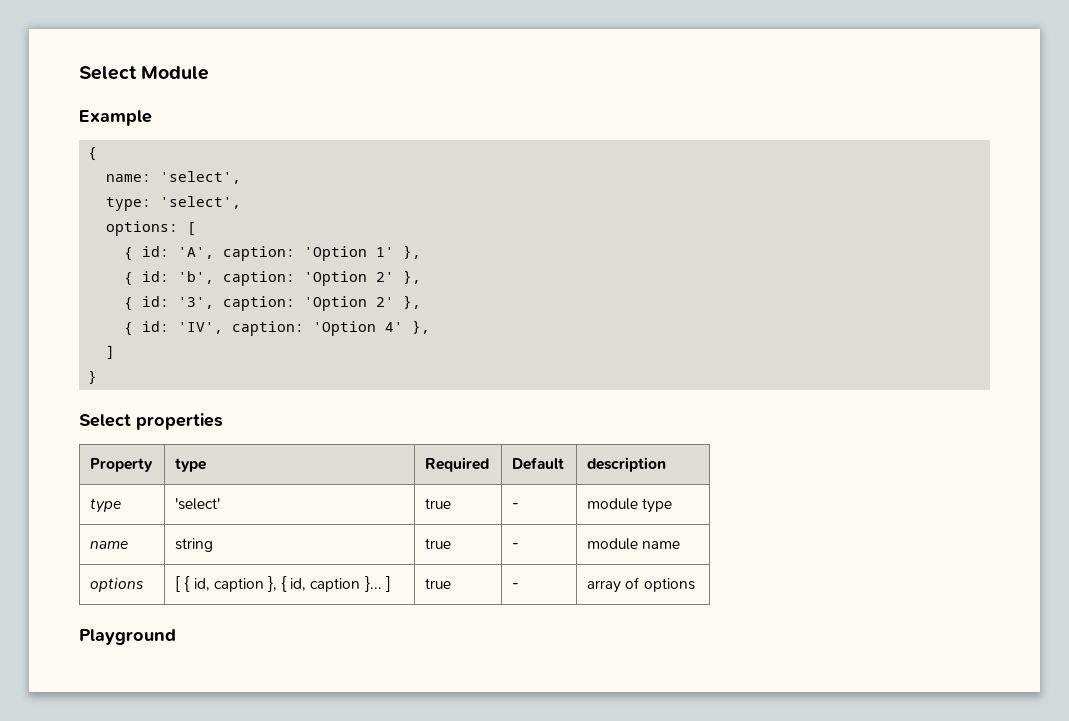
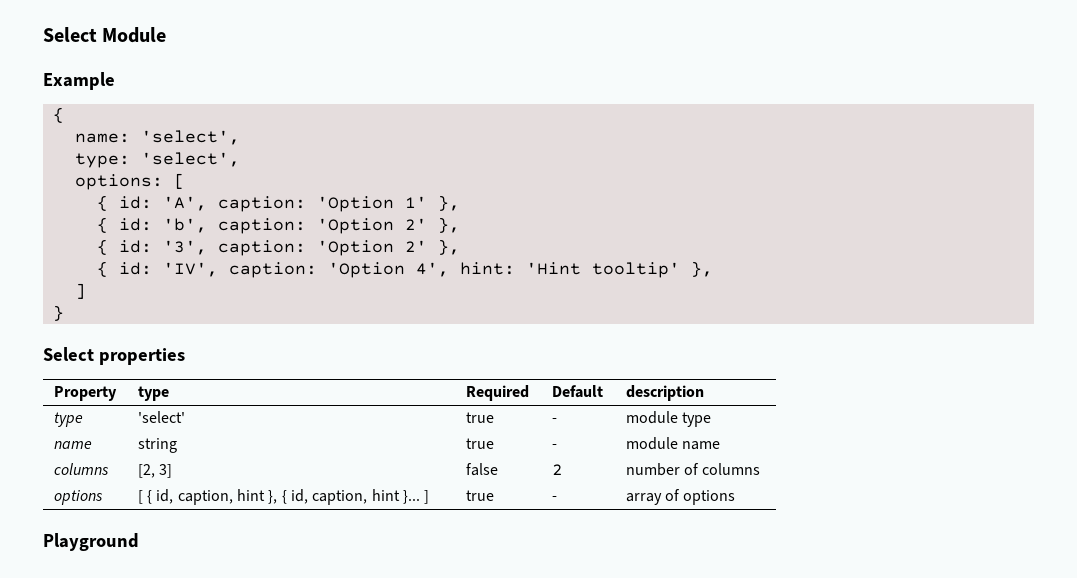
[385,322,404,332] 4' -> [415,262,680,278] 4', hint: 'Hint tooltip'
(681, 545) none -> [53,463,109,475] [137,464,173,478] [465,463,498,476] [551,464,563,475] [625,463,761,476] // columns | [2, 3] | false | 2 | number of columns
[213,578,264,592] caption -> [177,489,266,505] caption, hint
[310,578,361,592] caption -> [312,489,400,505] caption, hint

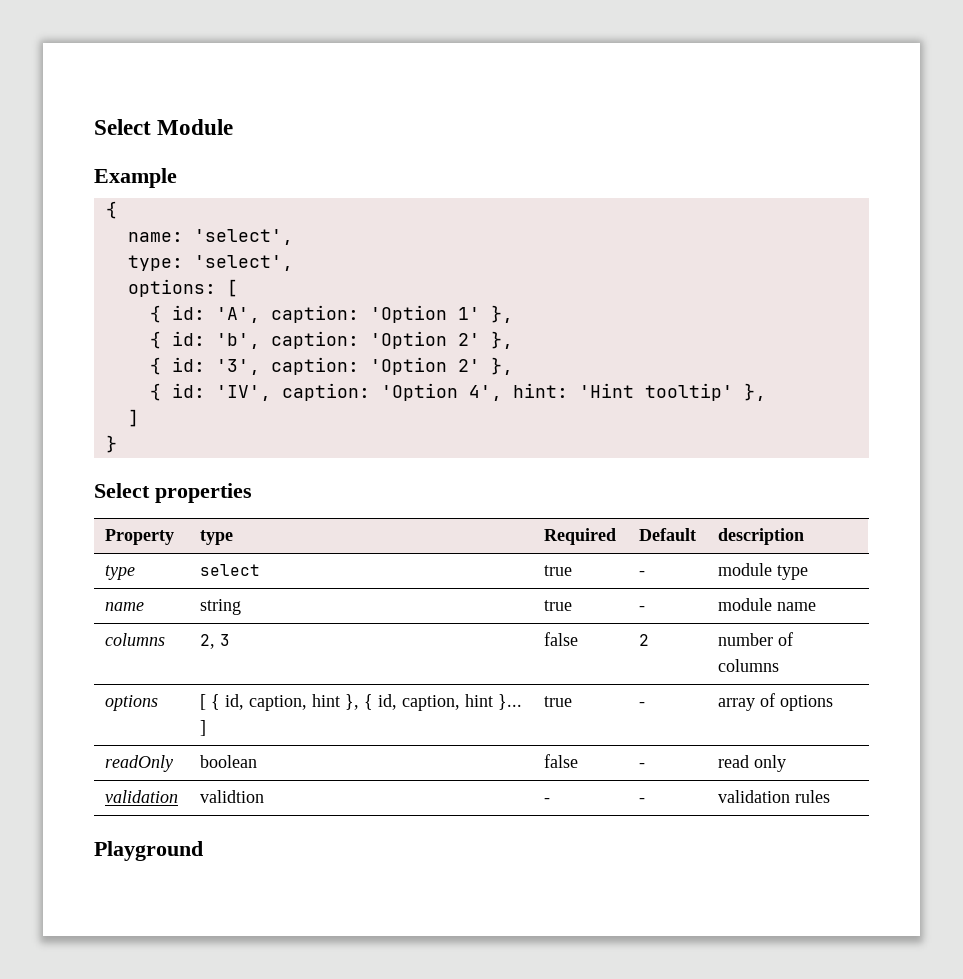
[137,411,185,423] 'select' -> [199,564,260,576] select
[137,464,173,478] [2, 3] -> [199,634,230,649] 2, 3
(736, 497) none -> [104,755,173,772] [199,755,257,768] [543,754,578,768] [638,763,645,768] [717,755,786,772] [104,790,178,803] [199,790,264,803] [543,798,550,803] [638,798,645,803] [717,790,830,803] // readOnly | boolean | false | - | read only // validation | validtion | - | - | validation rules

